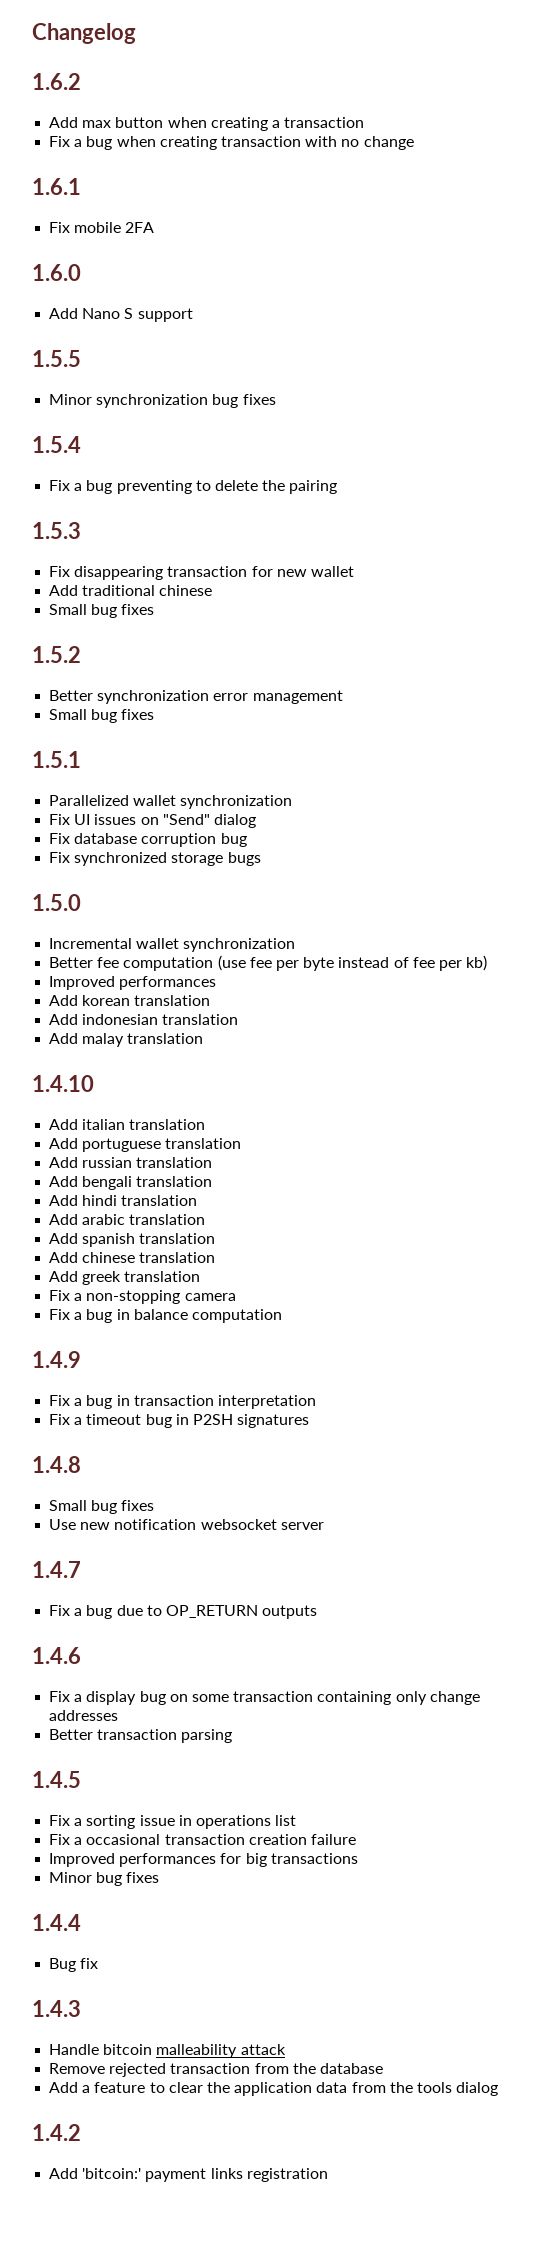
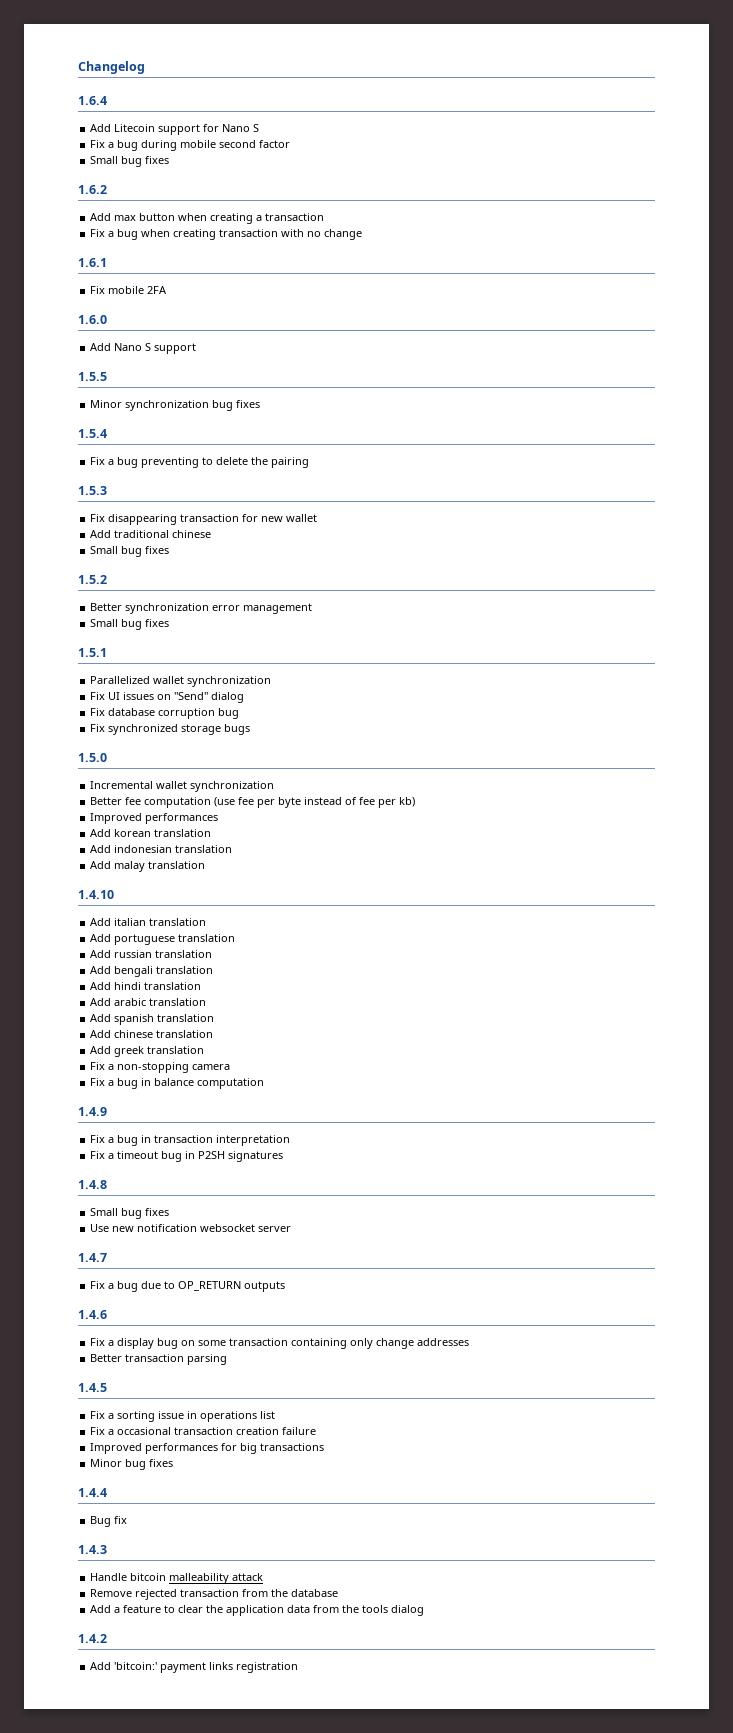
(136, 33) none -> [78,96,107,105] [90,124,260,135] [90,140,291,151] [90,156,170,167] // 1.6.4 // Add Litecoin support for Nano S // Fix a bug during mobile second factor // Small bug fixes

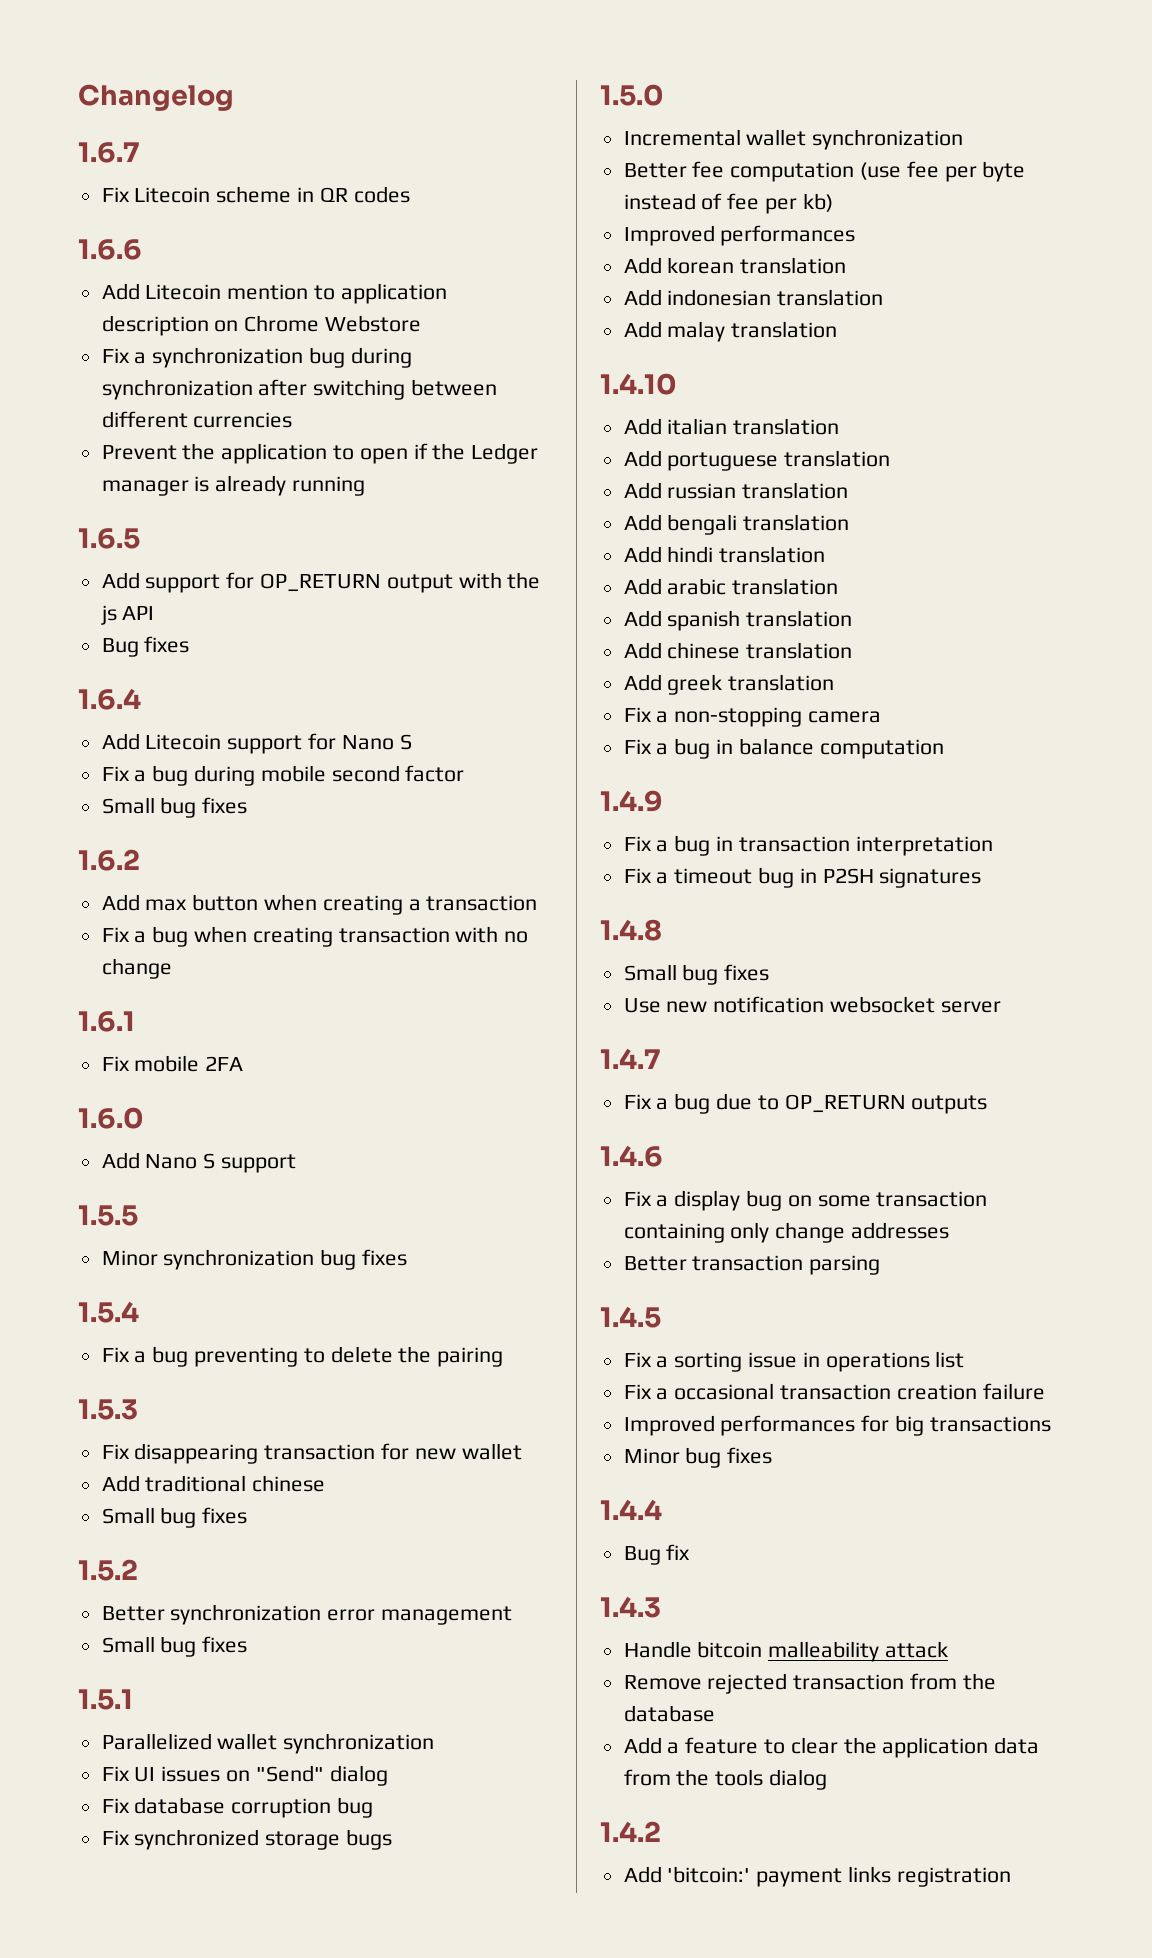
(145, 67) none -> [78,142,139,163] [101,186,410,203] [78,239,142,260] [101,283,447,304] [101,315,422,336] [101,347,412,368] [101,379,498,400] [101,411,293,428] [101,443,539,464] [101,475,366,496] [78,528,140,549] [101,572,541,593] [100,605,155,625] [101,636,190,657] // 1.6.7 // Fix Litecoin scheme in QR codes // 1.6.6 // Add Litecoin mention to application description on Chrome Webstore // Fix a synchronization bug during synchronization after switching between different currencies // Prevent the application to open if the Ledger manager is already running // 1.6.5 // Add support for OP_RETURN output with the js API // Bug fixes

